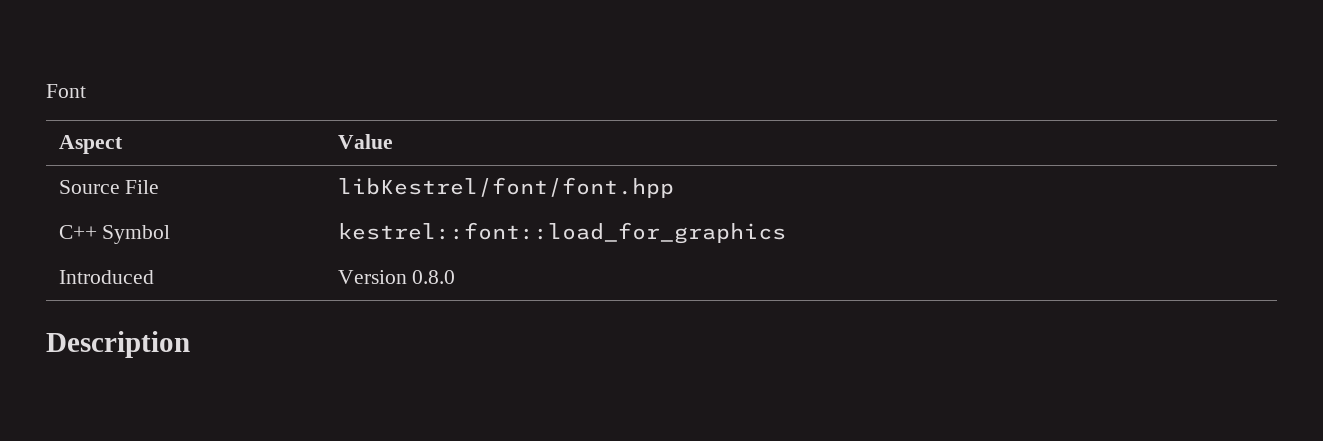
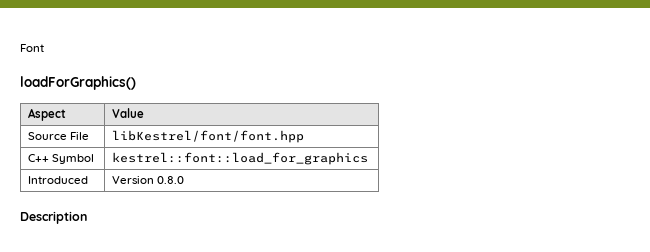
(86, 91) none -> [20,76,136,90] // loadForGraphics()

